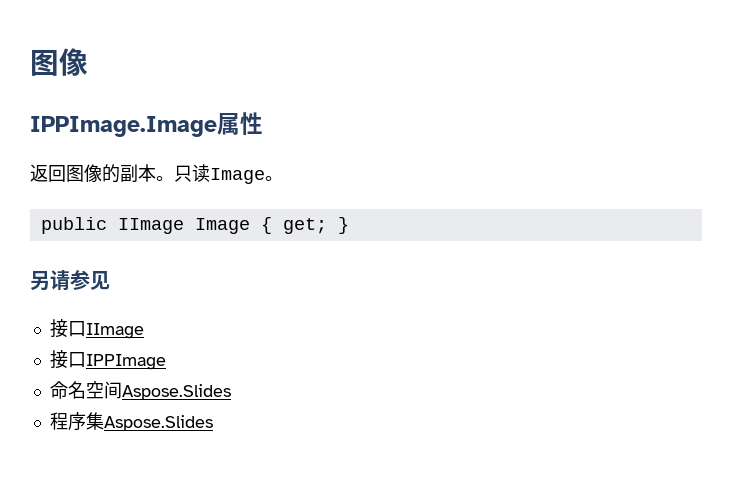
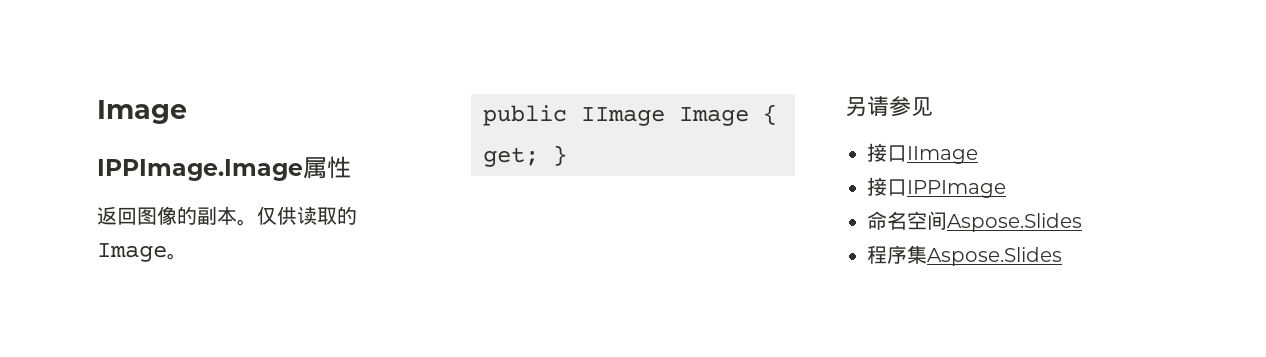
[30,48,88,76] 图像 -> [97,100,187,124] Image
[174,164,210,182] 只读 -> [257,206,357,225] 仅供读取的

